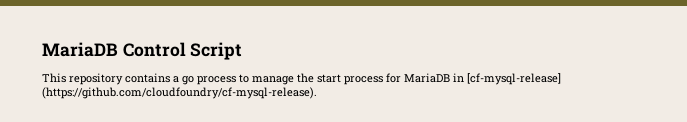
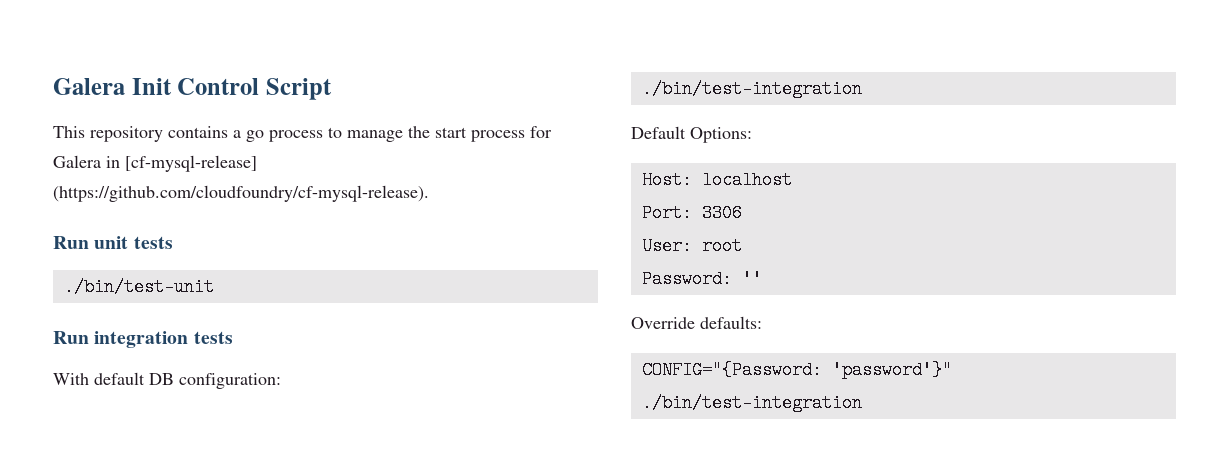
[42,42,118,57] MariaDB -> [53,78,172,95] Galera Init
[404,73,450,83] MariaDB -> [53,155,101,168] Galera
(317, 93) none -> [53,236,173,249] [63,278,214,296] [53,331,233,348] [53,372,281,389] [641,80,862,98] [631,126,752,143] [641,171,792,189] [641,204,742,222] [641,237,742,255] [641,270,762,288] [631,316,762,329] [641,361,952,379] [641,394,862,412] // Run unit tests // ./bin/test-unit // Run integration tests // With default DB configuration: // ./bin/test-integration // Default Options: // Host: localhost // Port: 3306 // User: root // Password: '' // Override defaults: // CONFIG="{Password: 'password'}" ./bin/test-integration

